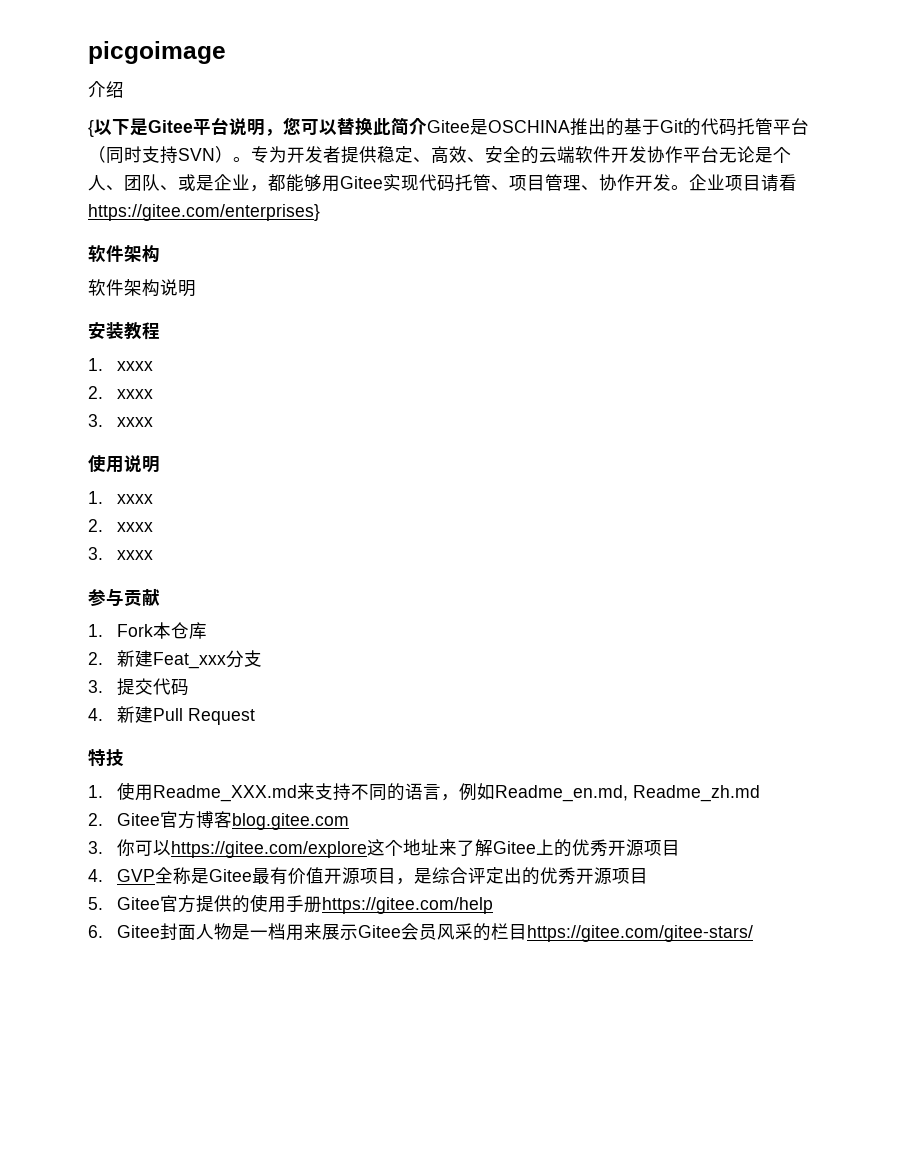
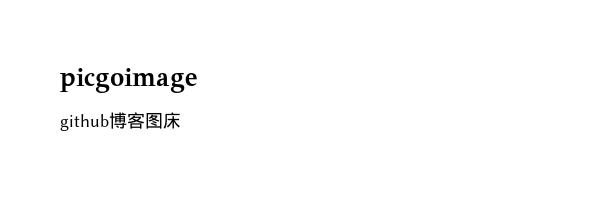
[88,81,124,98] [88,117,809,137] [88,146,791,164] [88,174,797,192] [88,204,320,221] [88,245,160,263] [88,279,196,297] [88,322,160,340] [88,358,154,371] [88,386,154,399] [88,414,154,427] [88,455,160,473] [88,491,154,504] [88,519,154,532] [88,547,154,560] [88,588,160,607] [88,622,208,639] [88,650,263,669] [88,678,190,696] [88,706,256,725] [88,749,124,767] [88,782,761,802] [88,811,350,830] [88,839,681,858] [88,867,649,885] [88,894,494,914] [88,923,754,942] 介绍 // {以下是Gitee平台说明，您可以替换此简介Gitee是OSCHINA推出的基于Git的代码托管平台（同时支持SVN）。专为开发者提供稳定、高效、安全的云端软件开发协作平台无论是个人、团队、或是企业，都能够用Gitee实现代码托管、项目管理、协作开发。企业项目请看https://gitee.com/enterprises} // 软件架构 // 软件架构说明 // 安装教程 // 1. xxxx // 2. xxxx // 3. xxxx // 使用说明 // 1. xxxx // 2. xxxx // 3. xxxx // 参与贡献 // 1. Fork本仓库 // 2.新建Feat_xxx分支 // 3.提交代码 // 4.新建Pull Request // 特技 // 1.使用Readme_XXX.md来支持不同的语言，例如Readme_en.md, Readme_zh.md // 2. Gitee官方博客blog.gitee.com // 3.你可以https://gitee.com/explore这个地址来了解Gitee上的优秀开源项目 // 4. GVP全称是Gitee最有价值开源项目，是综合评定出的优秀开源项目 // 5. Gitee官方提供的使用手册https://gitee.com/help // 6. Gitee封面人物是一档用来展示Gitee会员风采的栏目https://gitee.com/gitee-stars/ -> [60,112,181,131] github博客图床

